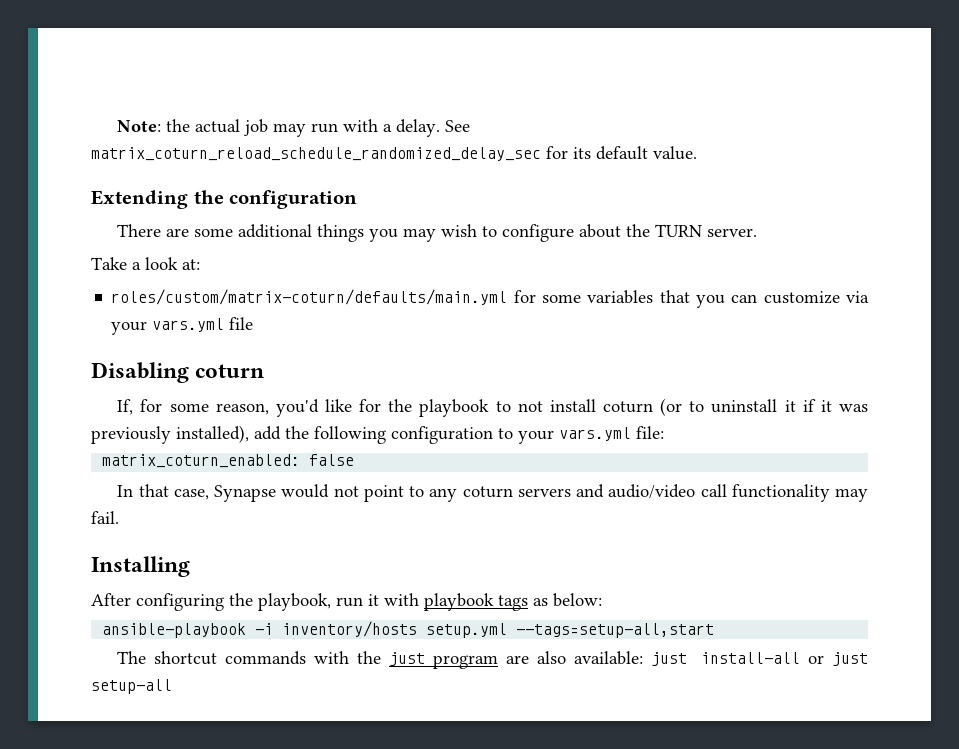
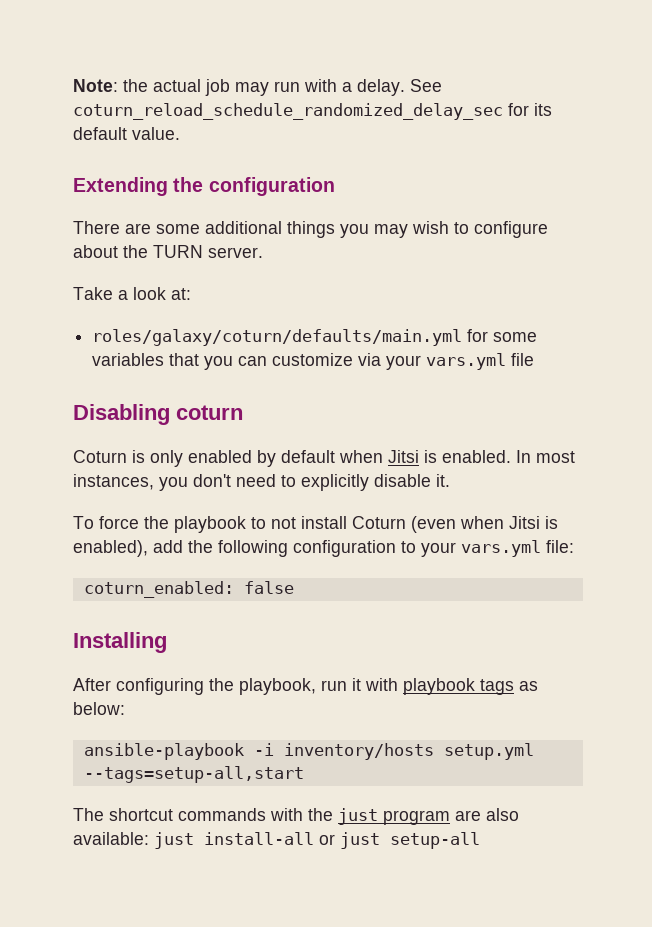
[91,147,541,161] matrix_coturn_reload_schedule_randomized_delay_sec -> [73,103,503,120] coturn_reload_schedule_randomized_delay_sec
[111,289,508,305] roles/custom/matrix-coturn/defaults/main.yml -> [92,329,463,346] roles/galaxy/coturn/defaults/main.yml
[117,399,382,417] If, for some reason, you'd like for -> [73,450,575,467] [73,474,450,491] [73,516,139,529] Coturn is only enabled by default when Jitsi is enabled. In most instances, you don't need to explicitly disable it. // To force
[603,398,868,416] [91,425,249,444] coturn (or to uninstall it if it was previously installed), -> [352,516,558,533] [73,540,148,557] Coturn (even when Jitsi is enabled),
[102,454,301,468] matrix_coturn_enabled: -> [83,581,234,598] coturn_enabled:
[117,484,868,502] [91,511,119,524] // In that case, Synapse would not point to any coturn servers and audio/video call functionality may fail. -> (294, 587) none

